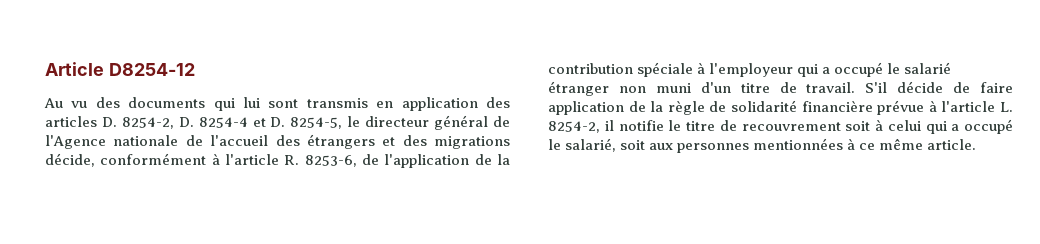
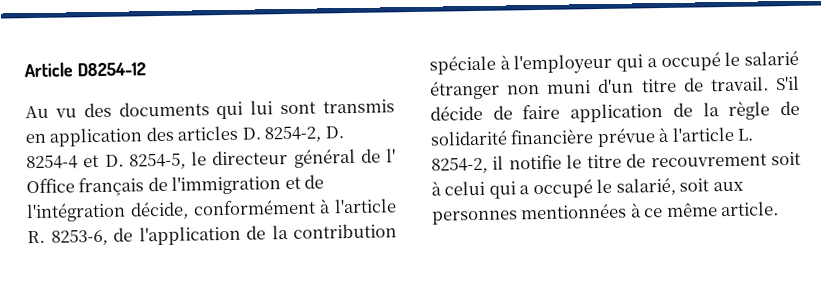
[45,134,510,149] l'Agence nationale de l'accueil des étrangers et des migrations -> [386,148,396,163] [26,174,325,197] [26,202,126,223] l' Office français de l'immigration et de l'intégration

